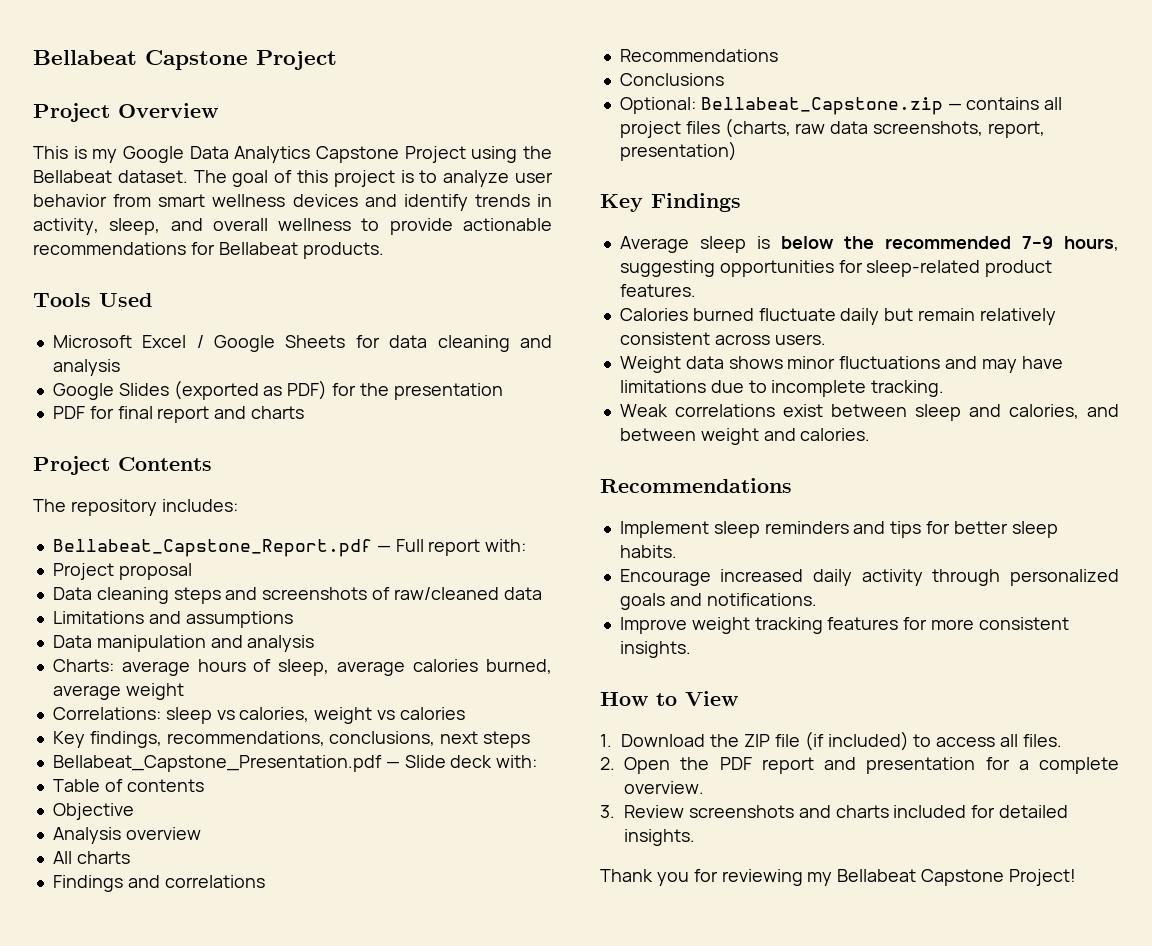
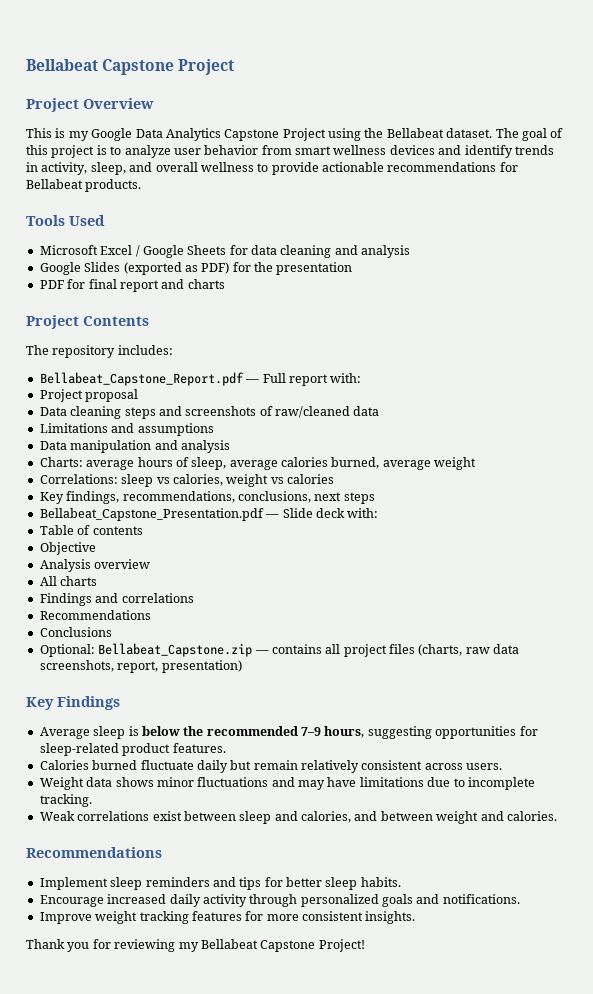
[600,691,738,706] [600,731,1062,751] [600,757,1119,774] [624,781,704,794] [600,805,1069,818] [624,829,695,846] // How to View // 1. Download the ZIP file (if included) to access all files. // 2. Open the PDF report and presentation for a complete overview. // 3. Review screenshots and charts included for detailed insights. -> (416, 917) none

